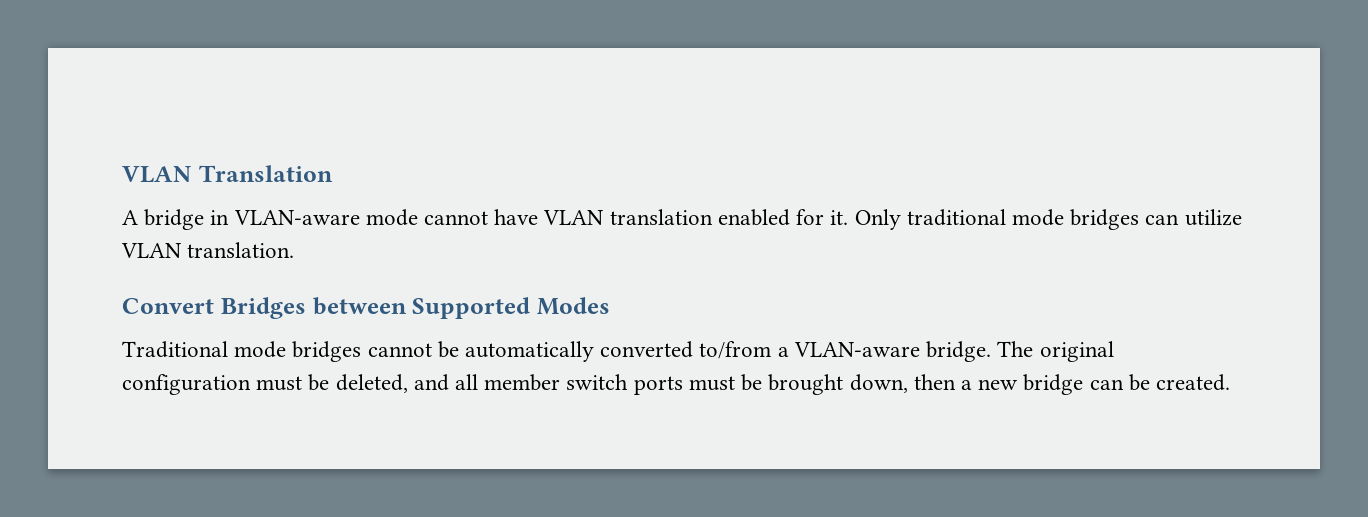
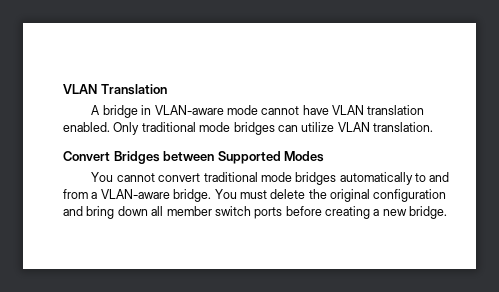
[717,209,849,226] enabled for it. -> [63,122,110,132] enabled.
[122,341,1114,362] [122,374,1230,395] Traditional mode bridges cannot be automatically converted to/from a VLAN-aware bridge. The original configuration must be deleted, and all member switch ports must be brought down, then a new bridge can be created. -> [91,172,450,185] [63,189,447,202] [63,206,448,219] You cannot convert traditional mode bridges automatically to and from a VLAN-aware bridge. You must delete the original configuration and bring down all member switch ports before creating a new bridge.

